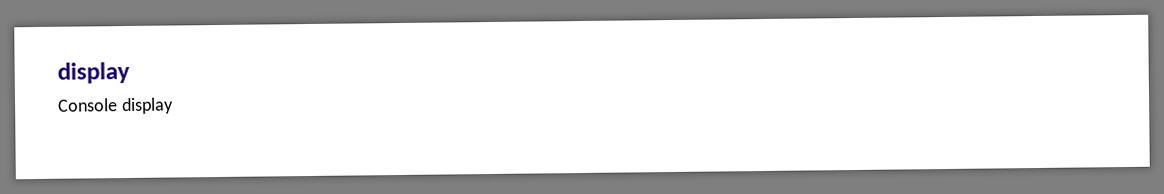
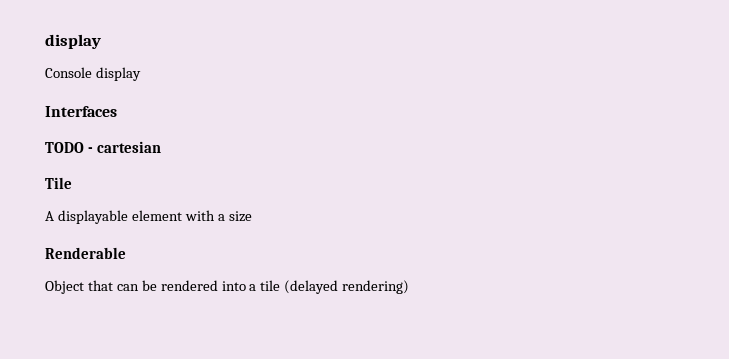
(174, 106) none -> [45,106,117,117] [45,141,162,153] [45,177,72,189] [45,210,252,224] [45,247,126,259] [45,280,410,294] // Interfaces // TODO - cartesian // Tile // A displayable element with a size // Renderable // Object that can be rendered into a tile (delayed rendering)

